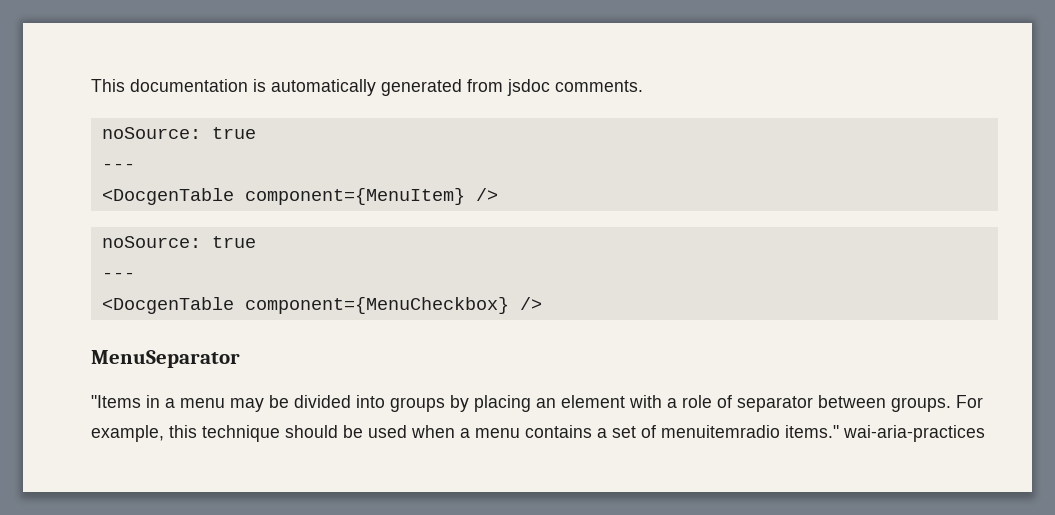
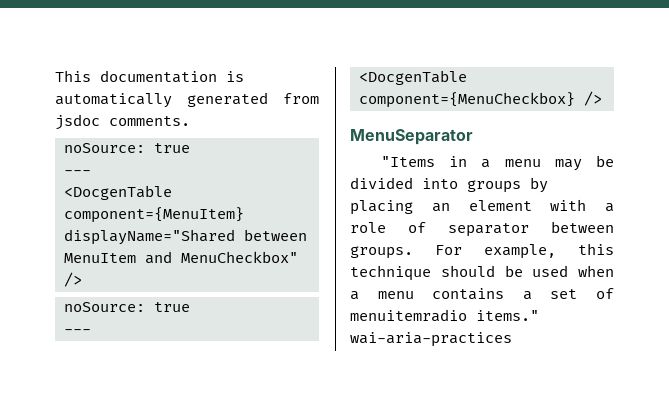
(465, 196) none -> [64,229,307,245] [64,251,298,264] displayName="Shared between MenuItem and MenuCheckbox"

